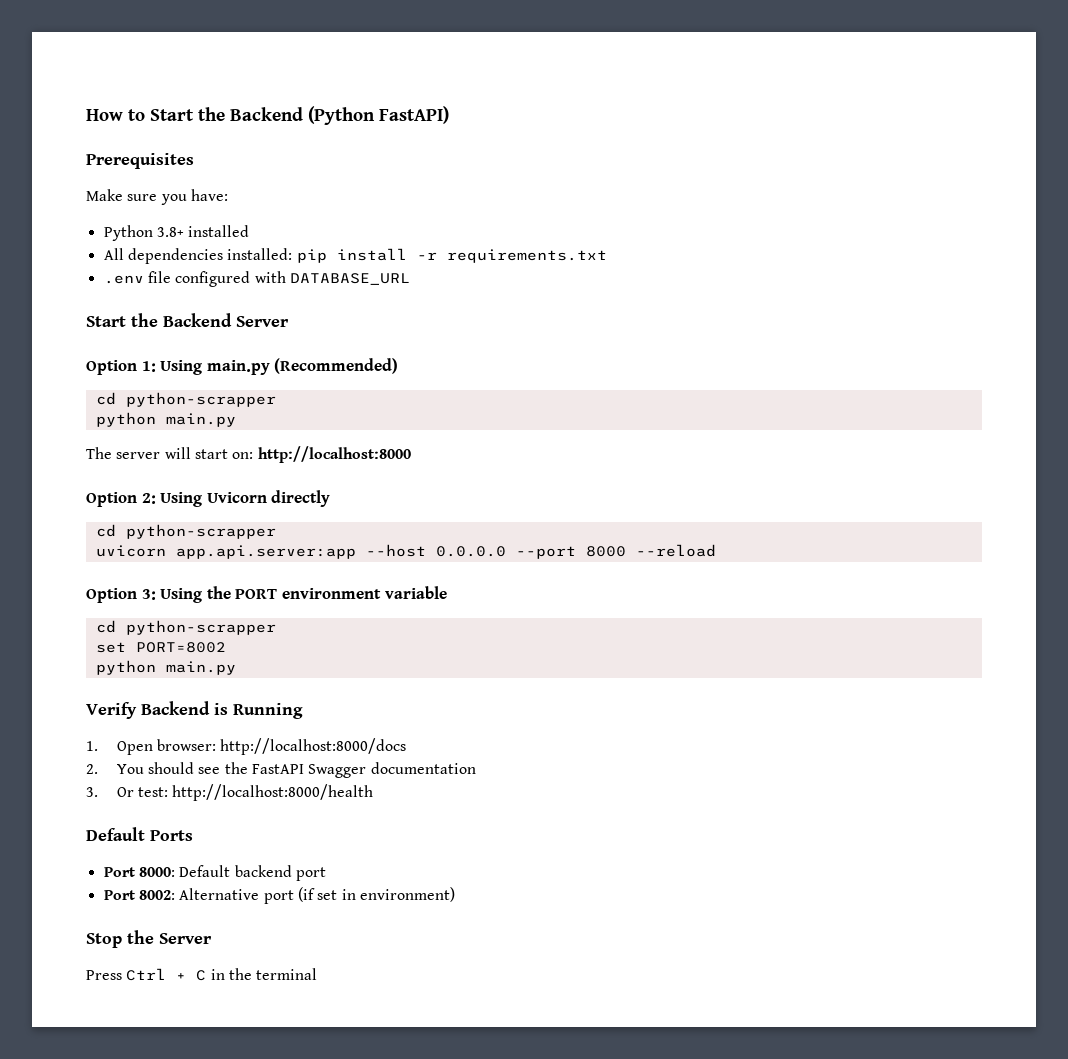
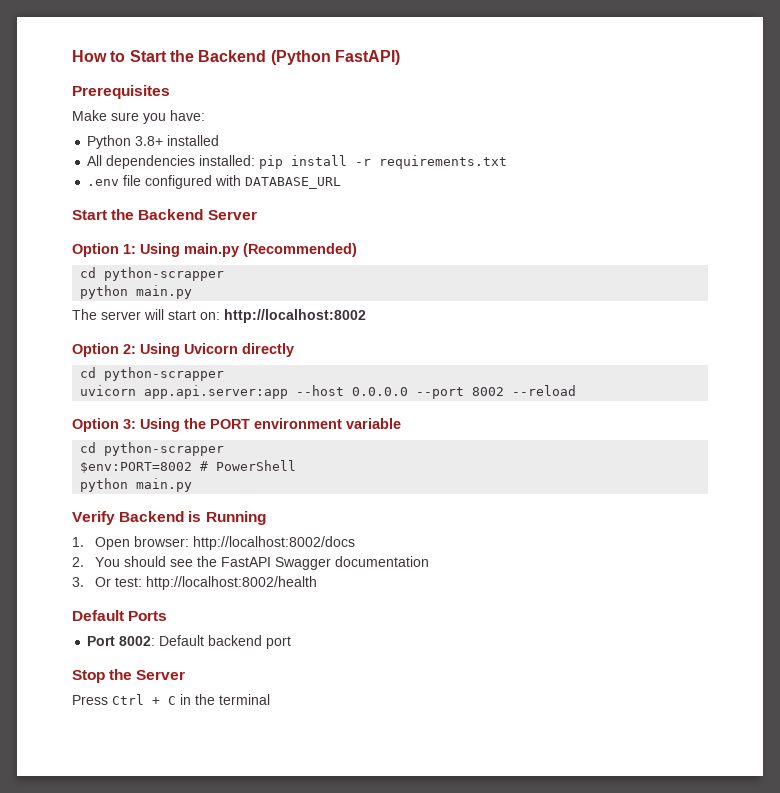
[257,446,411,463] http://localhost:8000 -> [224,309,366,323] http://localhost:8002
[585,546,626,557] 8000 -> [472,387,505,396] 8002
[95,642,226,653] set PORT=8002 -> [80,460,297,473] $env:PORT=8002 # PowerShell
[220,738,407,755] http://localhost:8000/docs -> [192,536,355,550] http://localhost:8002/docs
[172,784,374,801] http://localhost:8000/health -> [145,576,317,590] http://localhost:8002/health
[138,867,175,877] 8000: -> [119,636,156,646] 8002:
[103,887,455,904] // Port 8002: Alternative port (if set in environment) -> (292, 642) none

